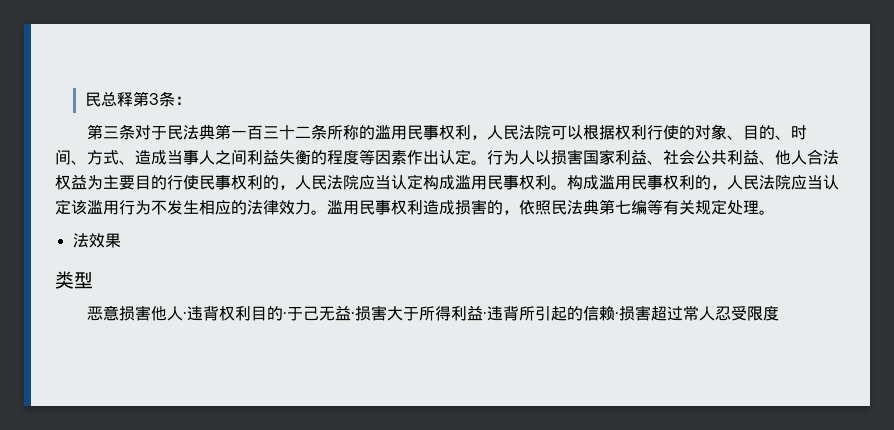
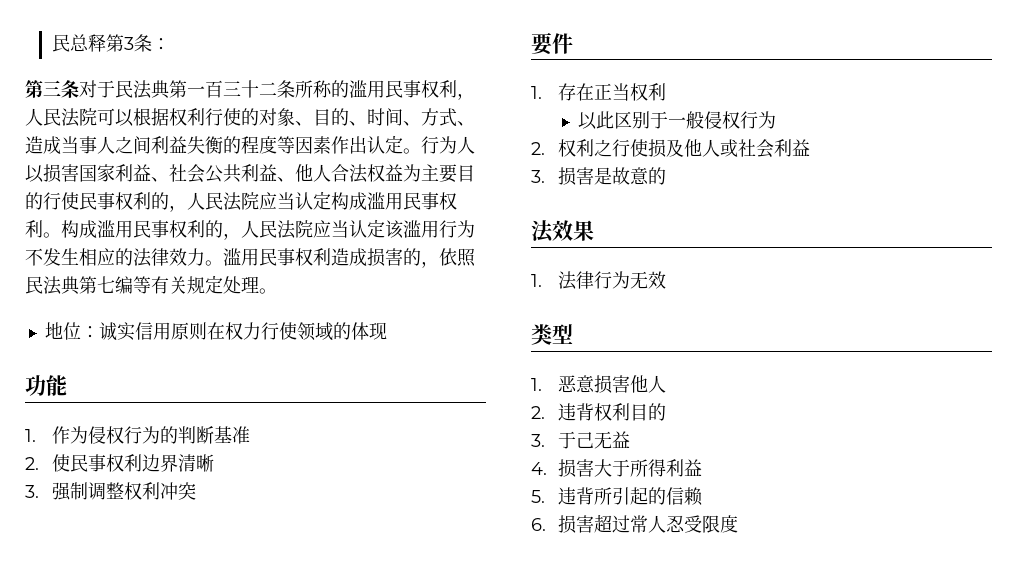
[72,233,121,248] 法效果 -> [44,322,387,341] [25,375,67,396] [25,426,251,444] [25,454,215,472] [25,482,197,501] [531,32,573,55] [531,83,667,101] [577,111,776,130] [531,139,811,158] [531,167,667,186] [531,220,594,243] [531,271,667,290] 地位：诚实信用原则在权力行使领域的体现 // 功能 // 1.作为侵权行为的判断基准 // 2.使民事权利边界清晰 // 3.强制调整权利冲突 // 要件 // 1.存在正当权利 // 以此区别于一般侵权行为 // 2.权利之行使损及他人或社会利益 // 3.损害是故意的 // 法效果 // 1.法律行为无效
(93, 280) none -> [531,378,542,391] 1.
[183,312,188,319] · -> [531,406,545,419] // 2.
[283,312,288,319] · -> [531,434,545,447] // 3.
[351,312,356,319] · -> [531,462,547,475] // 4.
[483,312,488,319] · -> [531,490,545,503] // 5.
[615,312,620,319] · -> [531,518,546,531] // 6.

